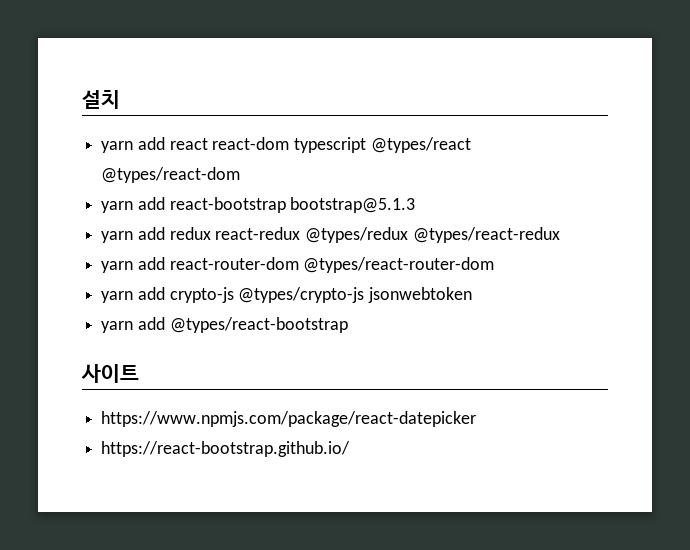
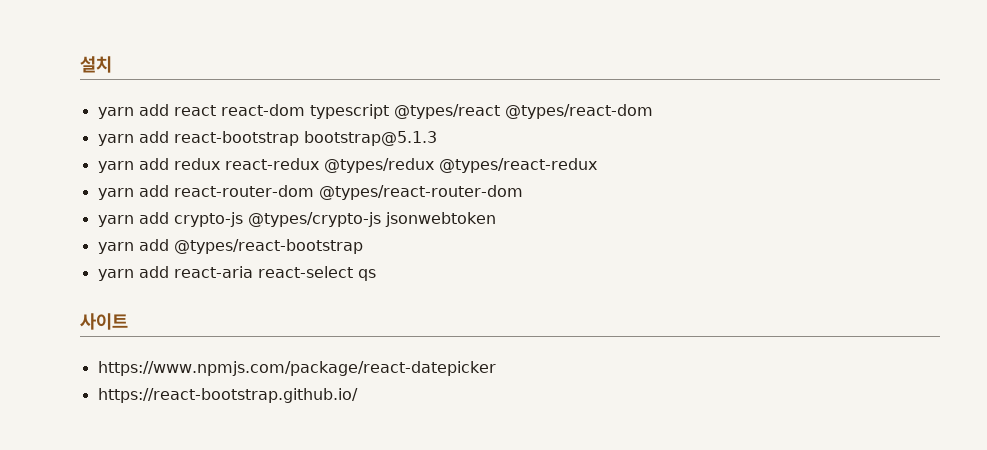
(348, 325) none -> [97,266,376,281] // yarn add react-aria react-select qs

